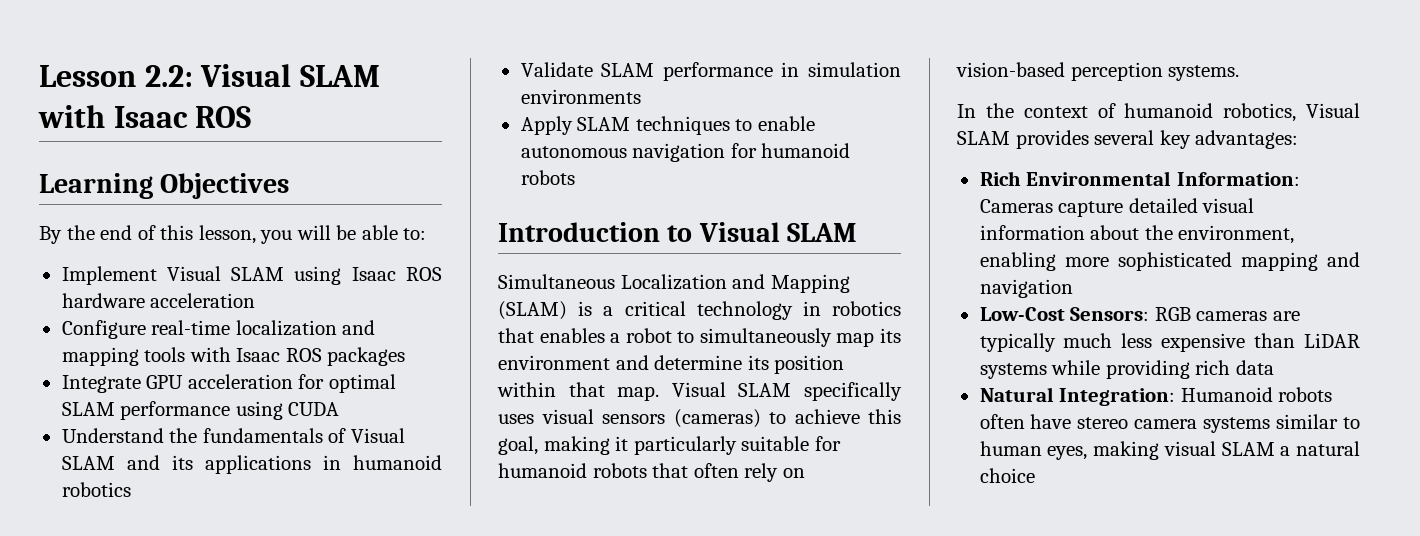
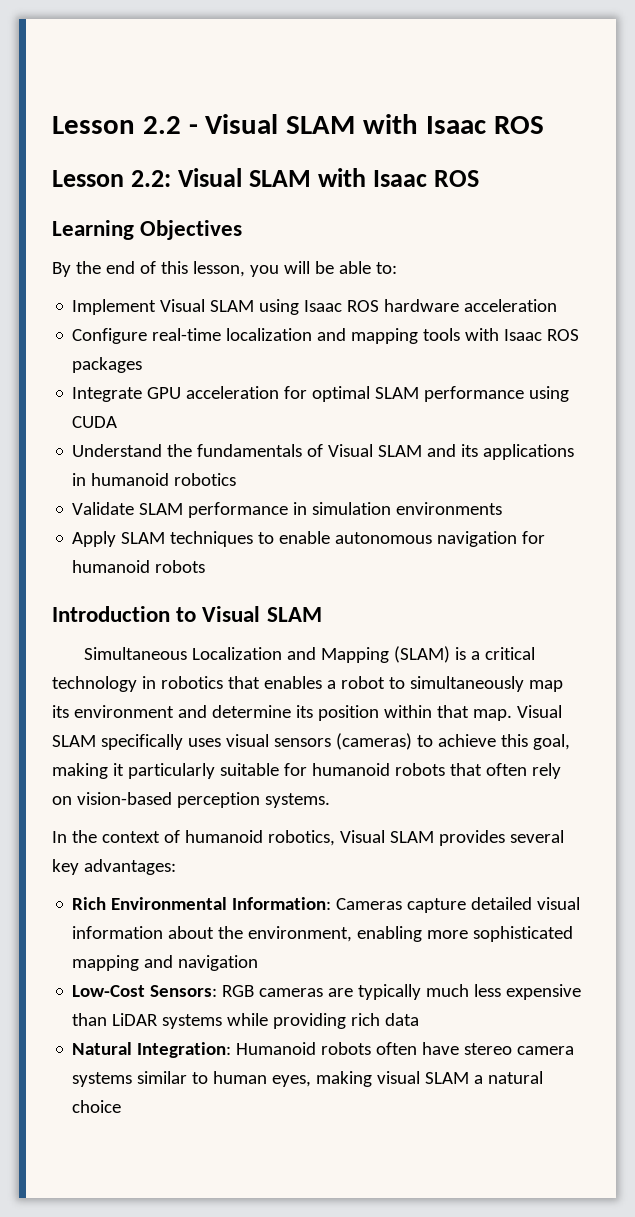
[39,65,136,87] Lesson -> [52,114,544,134] [52,170,124,187] Lesson 2.2 - Visual SLAM with Isaac ROS // Lesson

